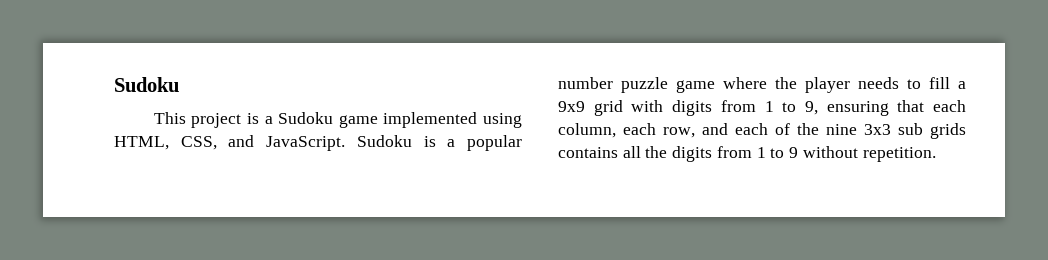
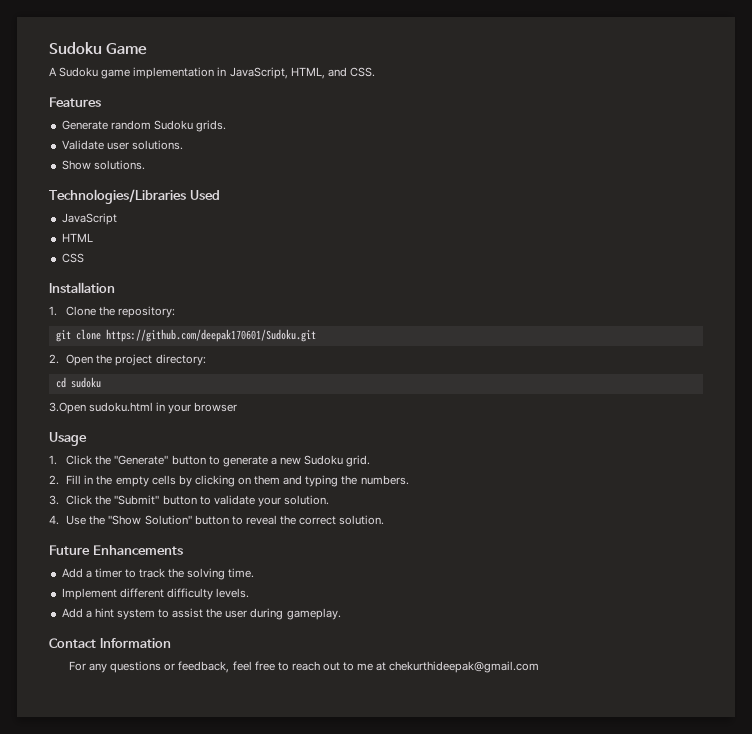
[114,77,179,92] [153,112,522,128] [114,135,522,151] [558,77,966,93] [558,100,966,116] [558,123,966,139] [558,146,936,162] Sudoku // This project is a Sudoku game implemented using HTML, CSS, and JavaScript. Sudoku is a popular number puzzle game where the player needs to fill a 9x9 grid with digits from 1 to 9, ensuring that each column, each row, and each of the nine 3x3 sub grids contains all the digits from 1 to 9 without repetition. -> [49,42,147,55] [49,67,375,79] [49,97,101,107] [61,120,226,132] [61,140,183,150] [61,160,145,170] [49,189,220,204] [61,213,117,225] [61,233,93,242] [61,253,84,263] [49,282,115,293] [49,306,176,318] [55,329,316,342] [49,354,206,366] [55,377,101,388] [49,402,238,414] [49,432,87,446] [49,455,371,467] [49,475,409,487] [49,495,329,507] [49,515,385,525] [49,545,183,555] [61,568,255,580] [61,588,249,600] [61,608,341,620] [49,638,171,648] [68,661,540,673] Sudoku Game // A Sudoku game implementation in JavaScript, HTML, and CSS. // Features // Generate random Sudoku grids. // Validate user solutions. // Show solutions. // Technologies/Libraries Used // JavaScript // HTML // CSS // Installation // 1. Clone the repository: // git clone https://github.com/deepak170601/Sudoku.git // 2. Open the project directory: // cd sudoku // 3.Open sudoku.html in your browser // Usage // 1. Click the "Generate" button to generate a new Sudoku grid. // 2. Fill in the empty cells by clicking on them and typing the numbers. // 3. Click the "Submit" button to validate your solution. // 4. Use the "Show Solution" button to reveal the correct solution. // Future Enhancements // Add a timer to track the solving time. // Implement different difficulty levels. // Add a hint system to assist the user during gameplay. // Contact Information // For any questions or feedback, feel free to reach out to me at chekurthideepak@gmail.com

